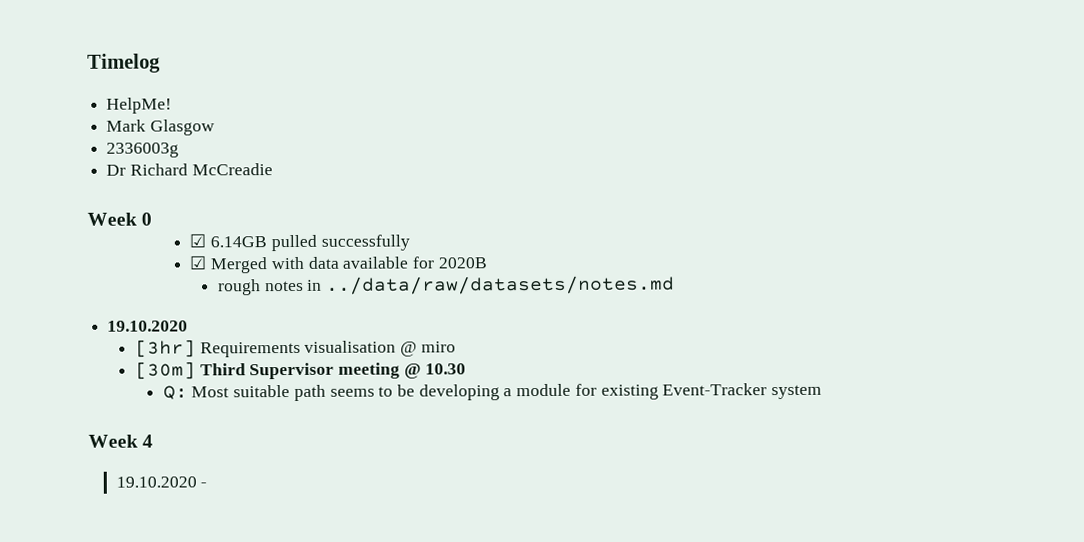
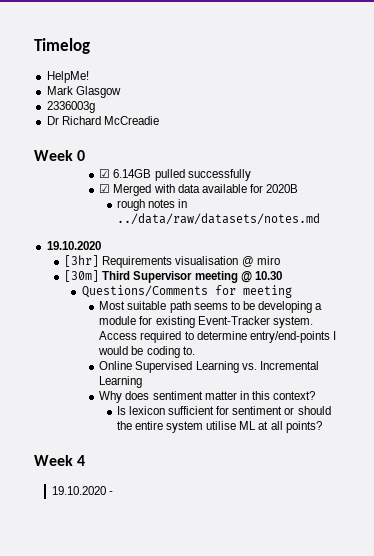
[162,385,188,400] Q: -> [81,285,292,298] Questions/Comments for meeting //
[771,384,823,400] system -> [272,316,313,328] [99,331,336,343] [98,346,195,358] [99,361,319,373] [99,376,143,388] [99,391,315,403] [116,406,331,415] [116,421,322,433] system. Access required to determine entry/end-points I would be coding to. // Online Supervised Learning vs. Incremental Learning // Why does sentiment matter in this context? // Is lexicon sufficient for sentiment or should the entire system utilise ML at all points?

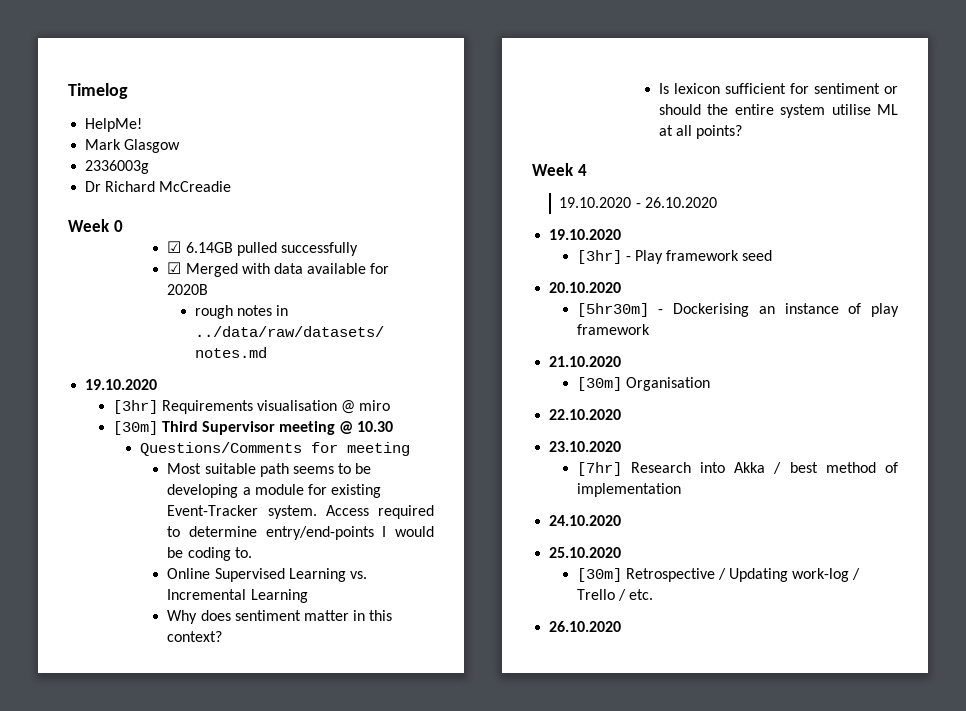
(113, 493) none -> [644,197,717,208] [549,229,622,240] [576,250,773,264] [549,282,622,293] [576,303,899,317] [576,324,650,335] [549,356,622,367] [576,377,710,391] [549,409,622,420] [549,441,622,452] [576,462,898,476] [576,483,681,497] [549,515,622,526] [549,547,622,558] [576,568,861,582] [576,589,653,601] [549,621,622,632] 26.10.2020 // 19.10.2020 // [3hr] - Play framework seed // 20.10.2020 // [5hr30m] - Dockerising an instance of play framework // 21.10.2020 // [30m] Organisation // 22.10.2020 // 23.10.2020 // [7hr] Research into Akka / best method of implementation // 24.10.2020 // 25.10.2020 // [30m] Retrospective / Updating work-log / Trello / etc. // 26.10.2020

